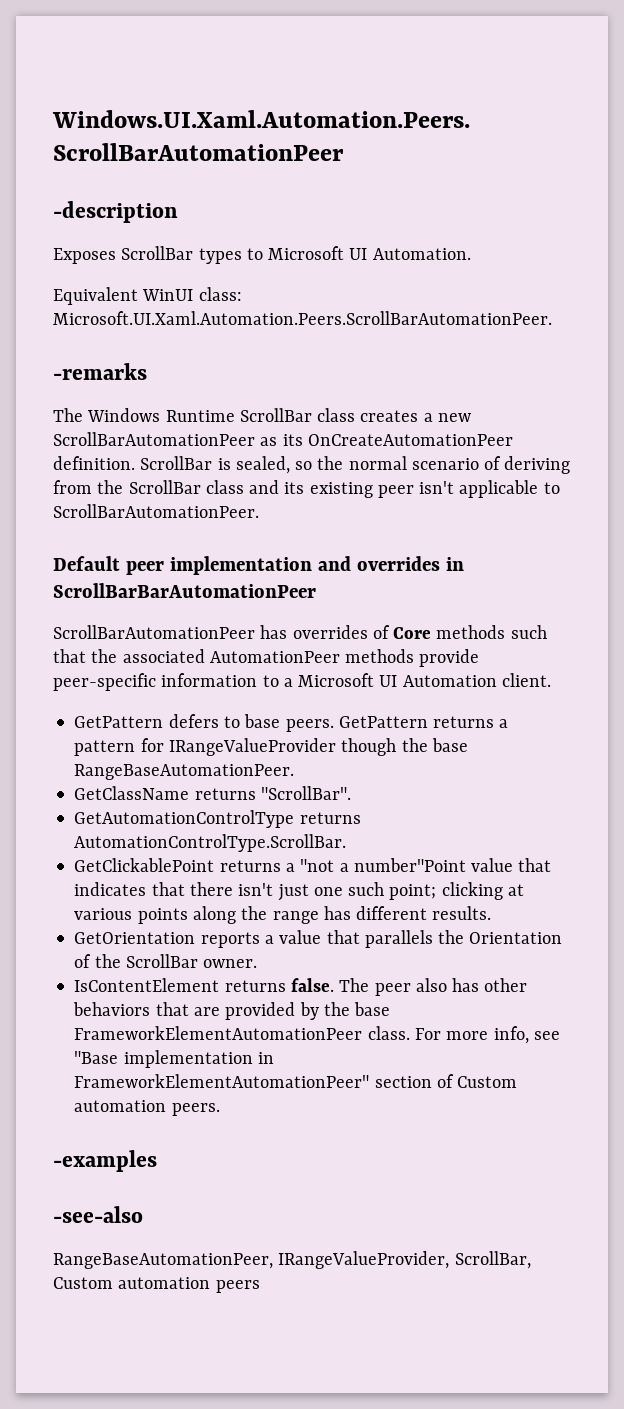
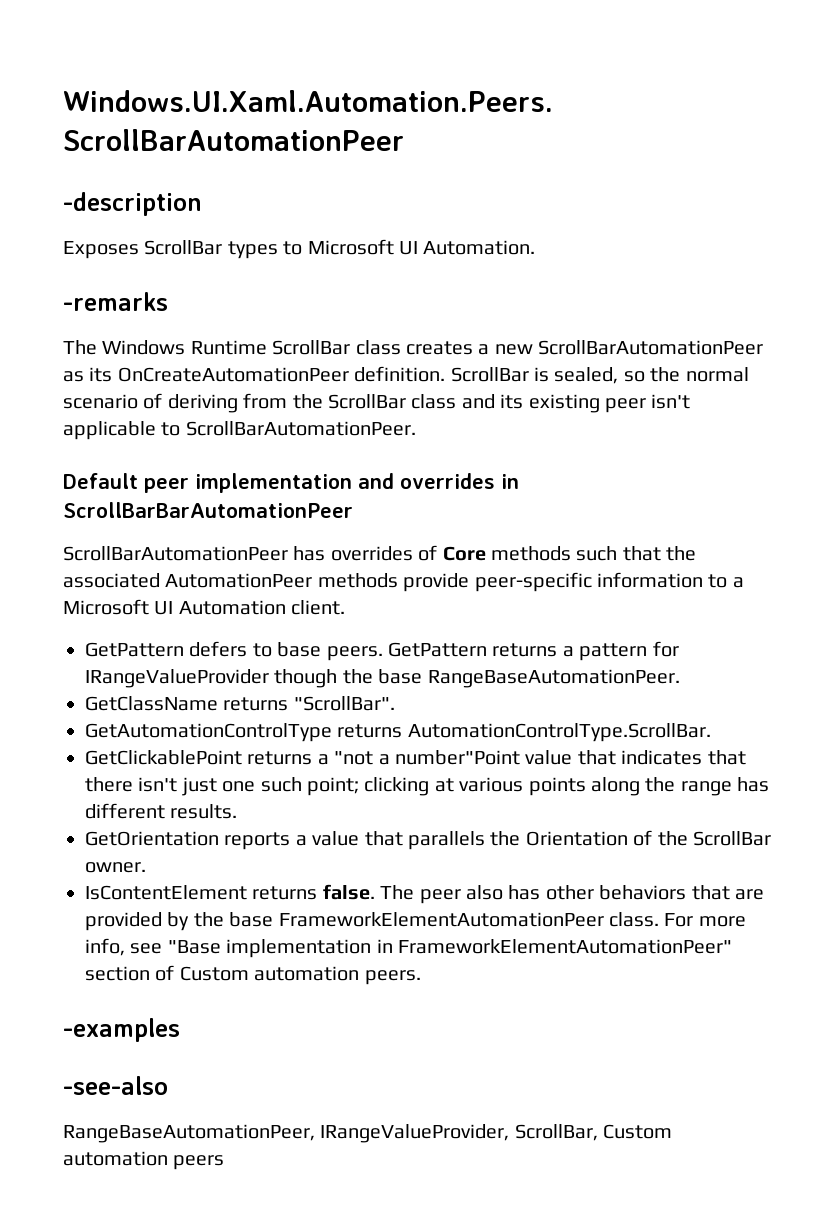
[53,287,242,305] [53,311,552,325] // Equivalent WinUI class: Microsoft.UI.Xaml.Automation.Peers.ScrollBarAutomationPeer. -> (536, 247) none

